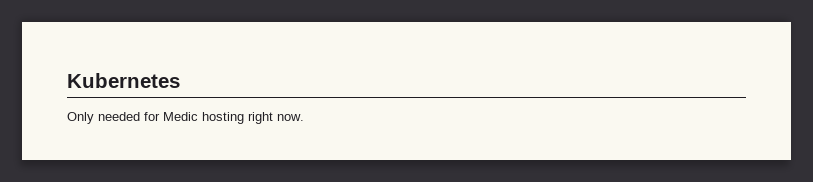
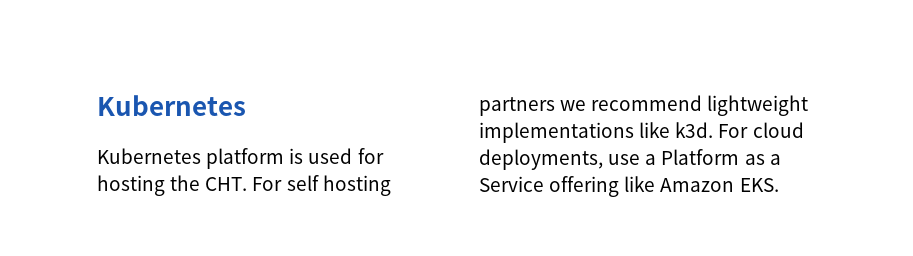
[67,112,304,124] Only needed for Medic hosting right now. -> [97,148,384,169] [97,175,391,196] [479,95,809,116] [479,122,804,143] [479,149,781,170] [479,176,779,197] Kubernetes platform is used for hosting the CHT. For self hosting partners we recommend lightweight implementations like k3d. For cloud deployments, use a Platform as a Service offering like Amazon EKS.

